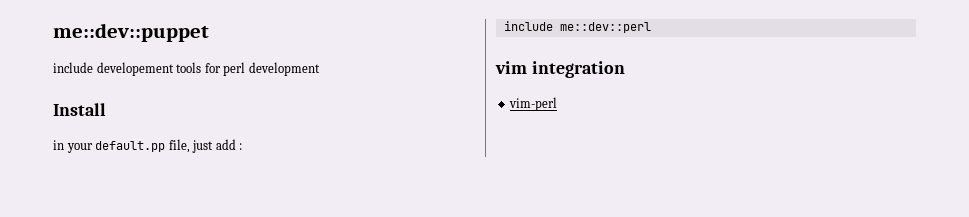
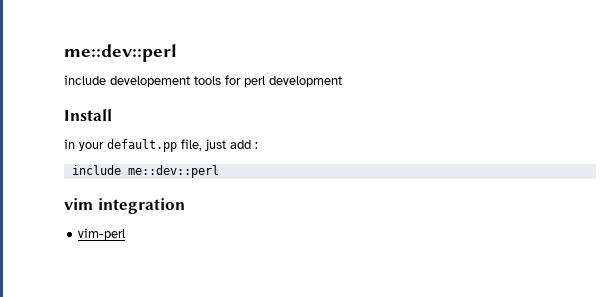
[53,23,209,42] me::dev::puppet -> [64,44,177,62] me::dev::perl

